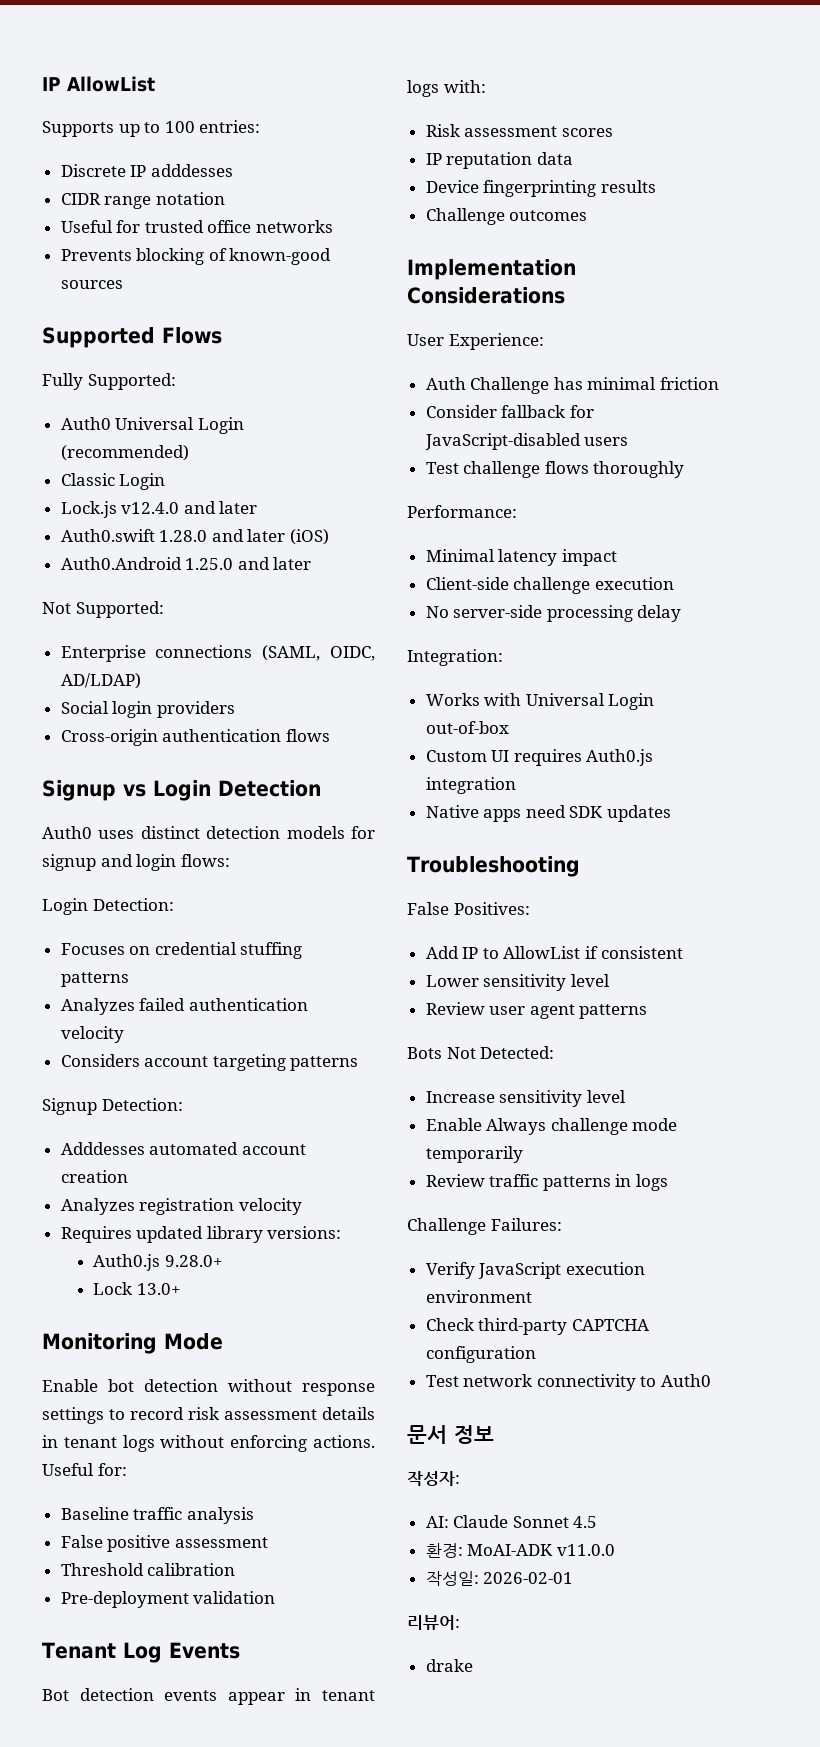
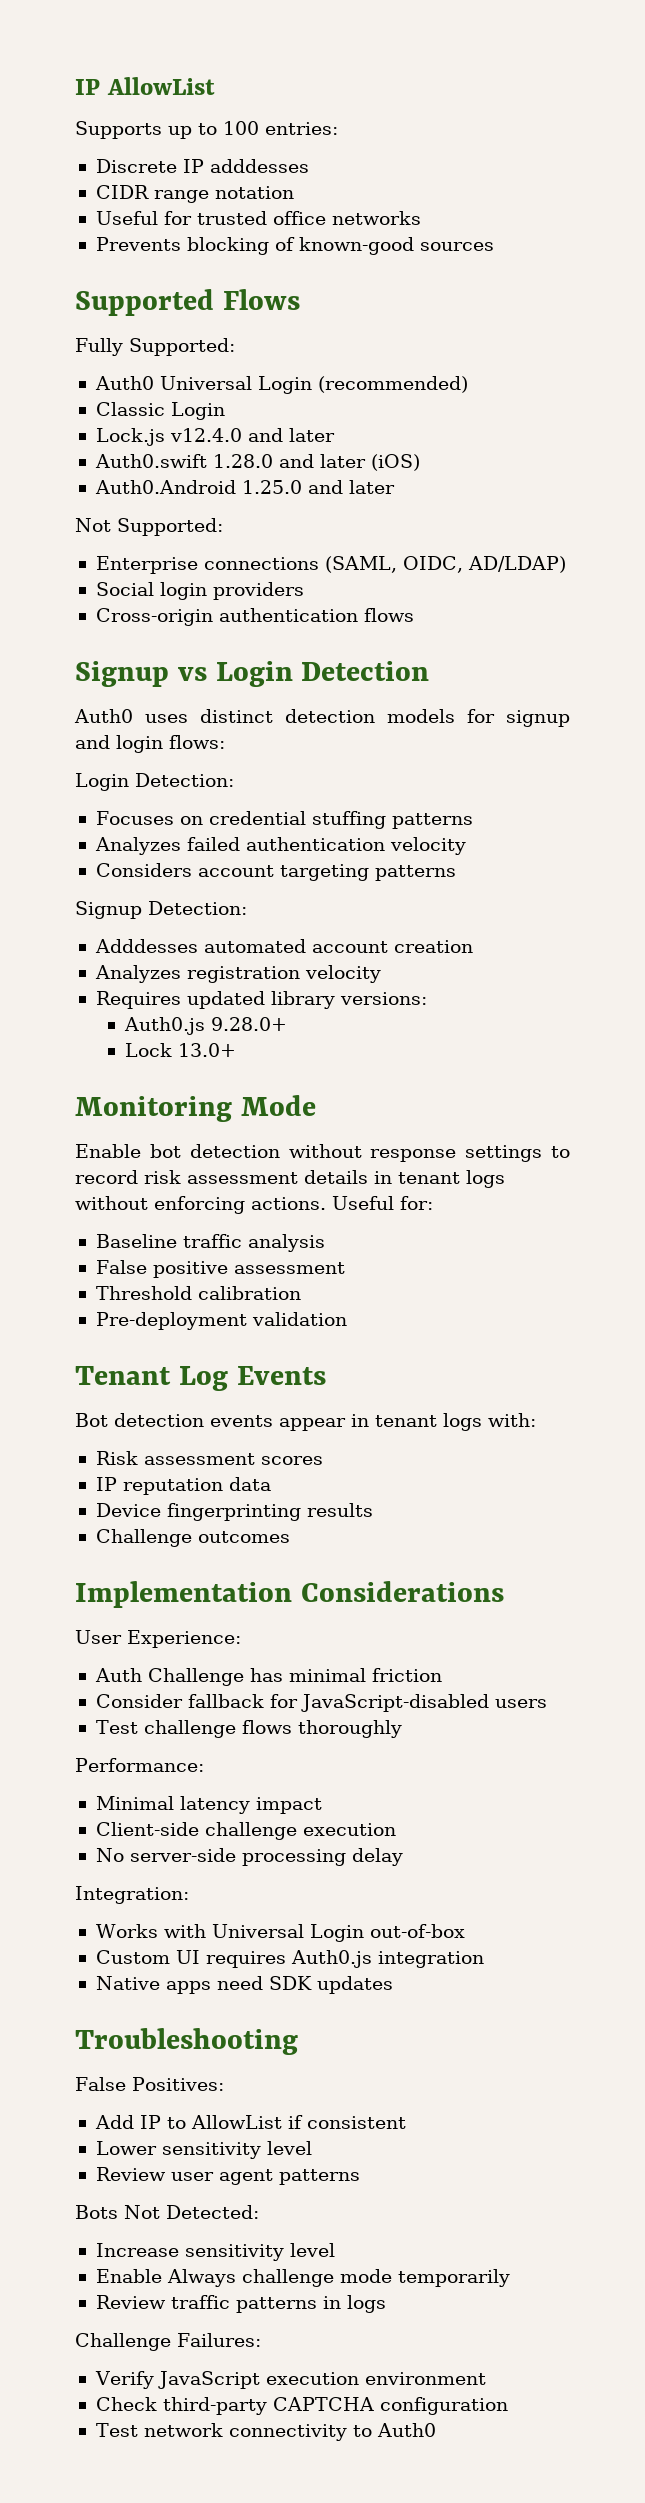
[407,1425,494,1444] [407,1471,460,1486] [425,1515,598,1528] [425,1543,615,1558] [425,1571,574,1586] [407,1615,460,1630] [425,1659,473,1672] // 문서 정보 // 작성자: // AI: Claude Sonnet 4.5 // 환경: MoAI-ADK v11.0.0 // 작성일: 2026-02-01 // 리뷰어: // drake -> (436, 2430) none

